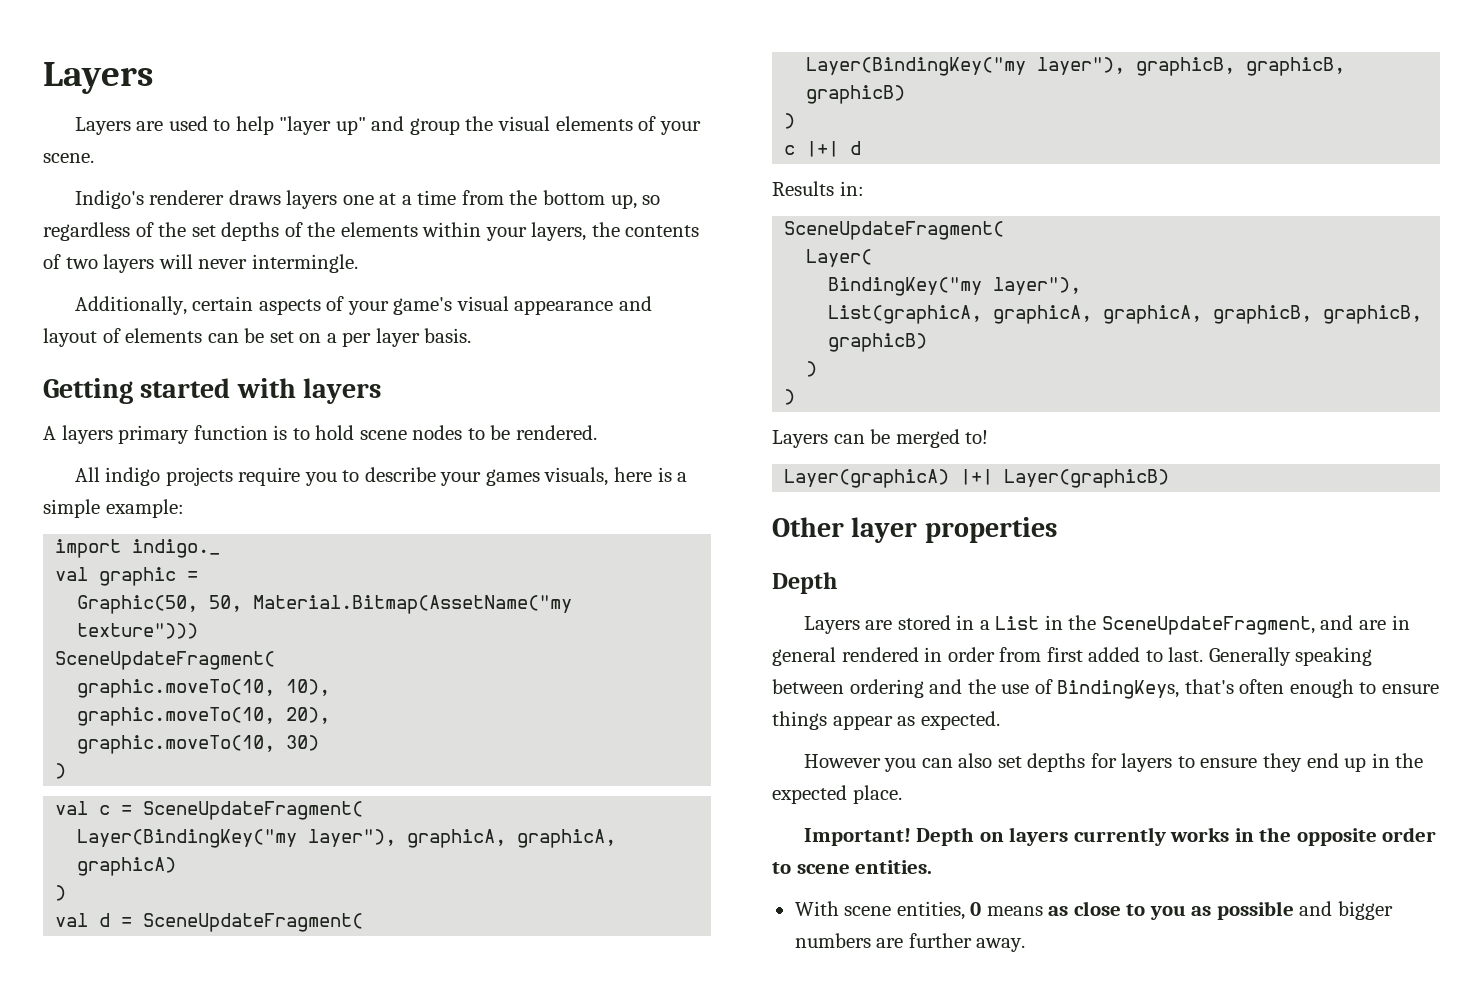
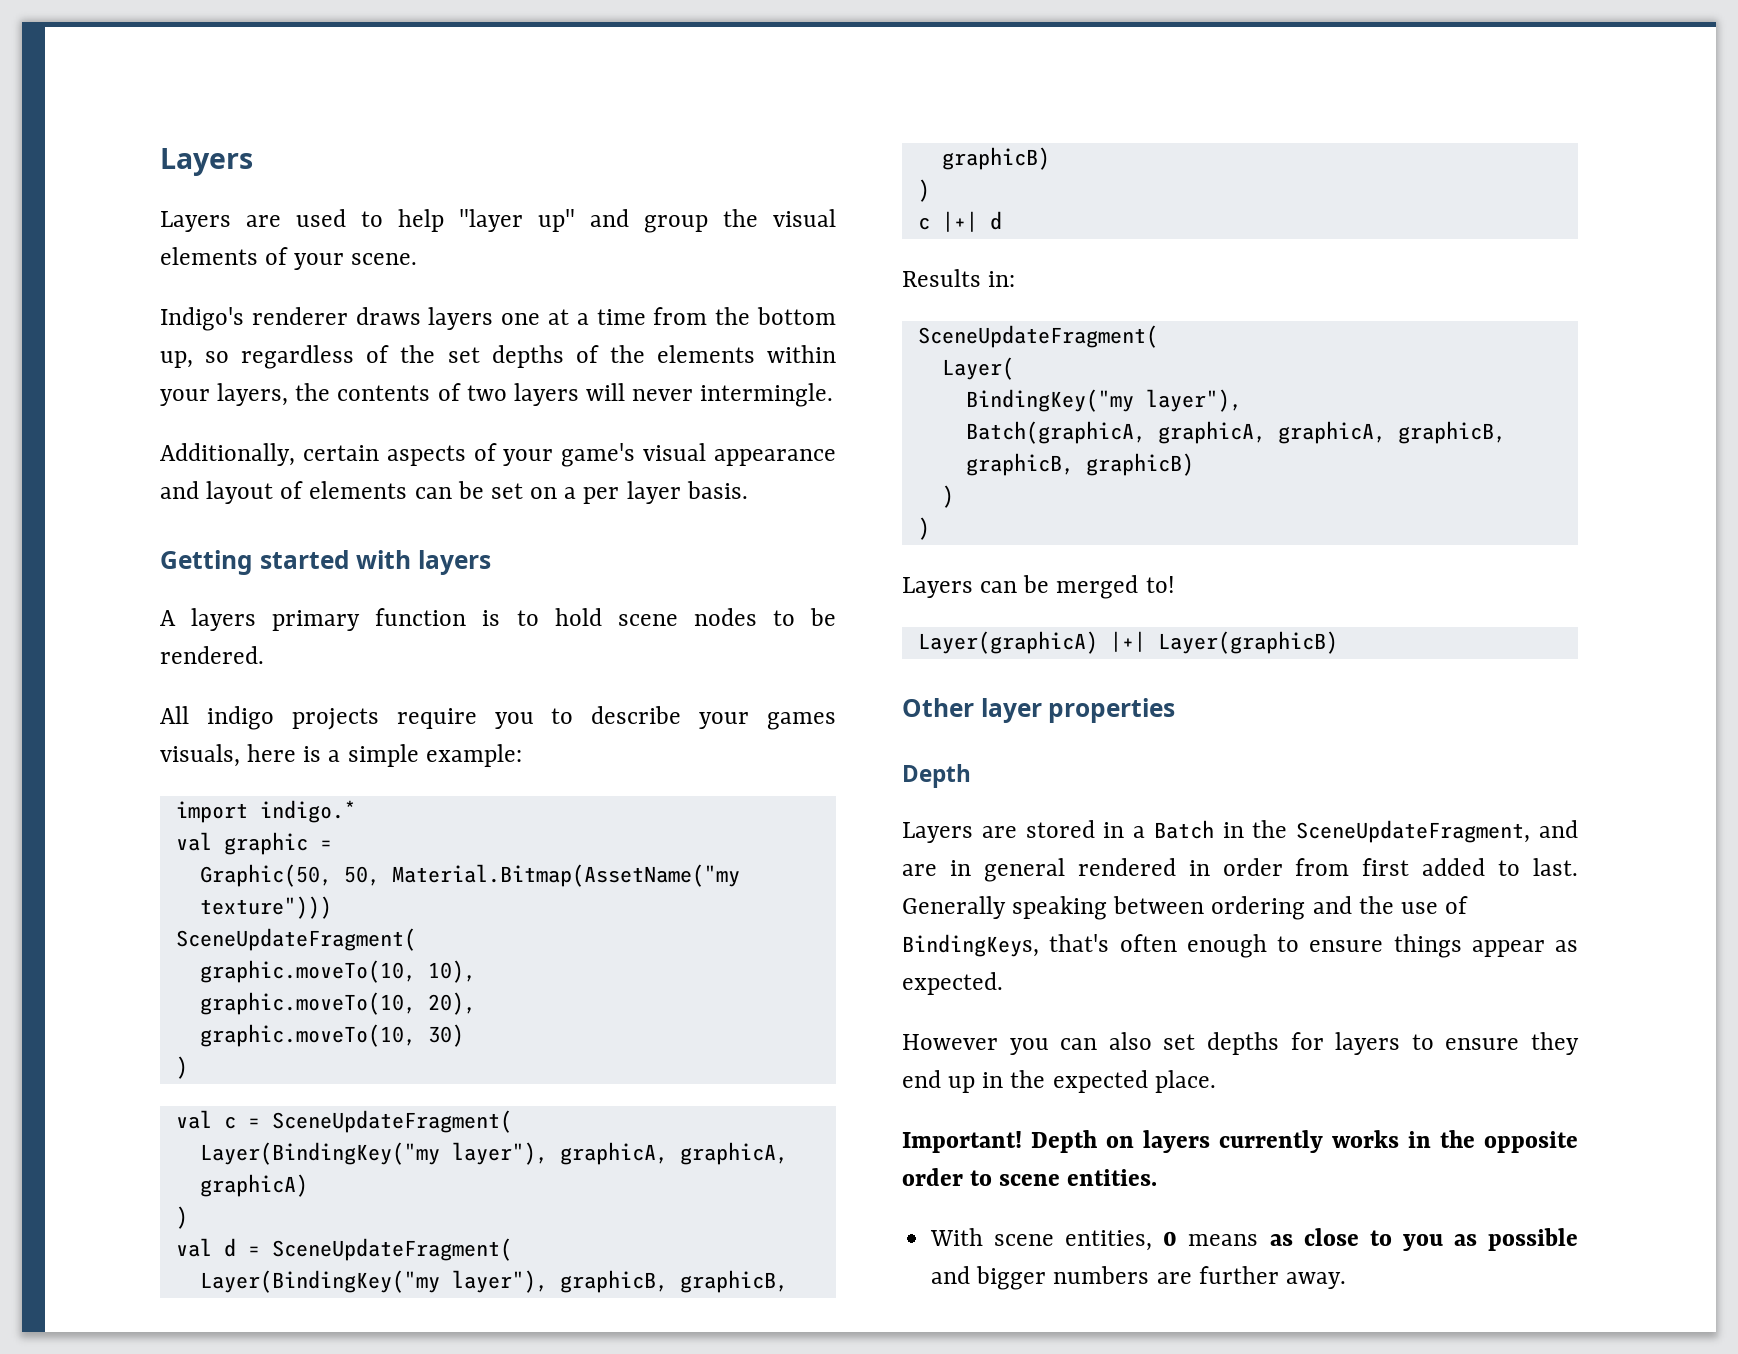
[132,539,221,558] indigo._ -> [259,800,356,823] indigo.*
[828,305,983,324] List(graphicA, -> [965,421,1146,444] Batch(graphicA,
[995,616,1040,630] List -> [1153,820,1214,839] Batch

